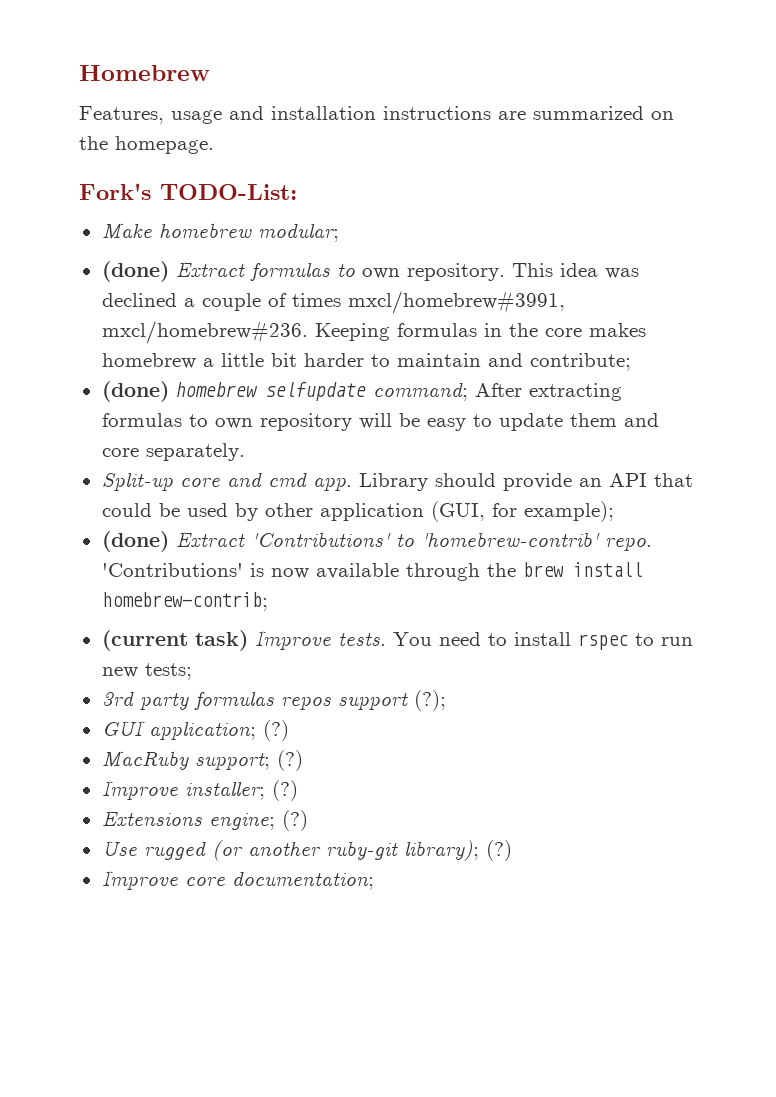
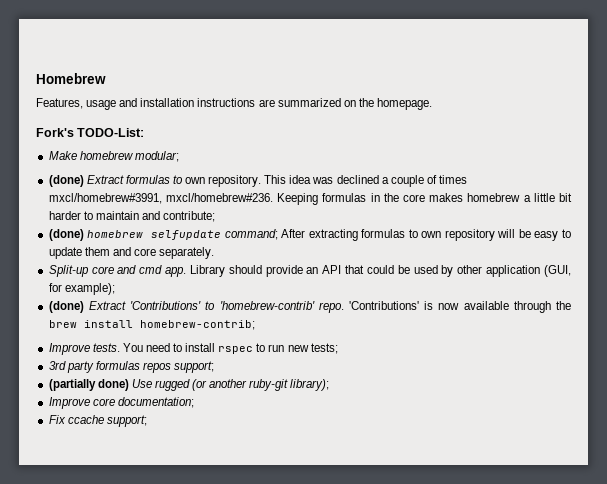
[101,630,248,651] (current task) -> (255, 325) none
[337,690,446,711] [101,720,289,741] [101,750,303,771] [101,780,298,801] [101,810,308,831] support (?); // GUI application; (?) // MacRuby support; (?) // Improve installer; (?) // Extensions engine; (?) // -> [174,361,215,373] [48,379,129,391] support; // (partially done)
[485,840,512,861] (?) -> (330, 385) none
(374, 880) none -> [48,415,147,427] // Fix ccache support;

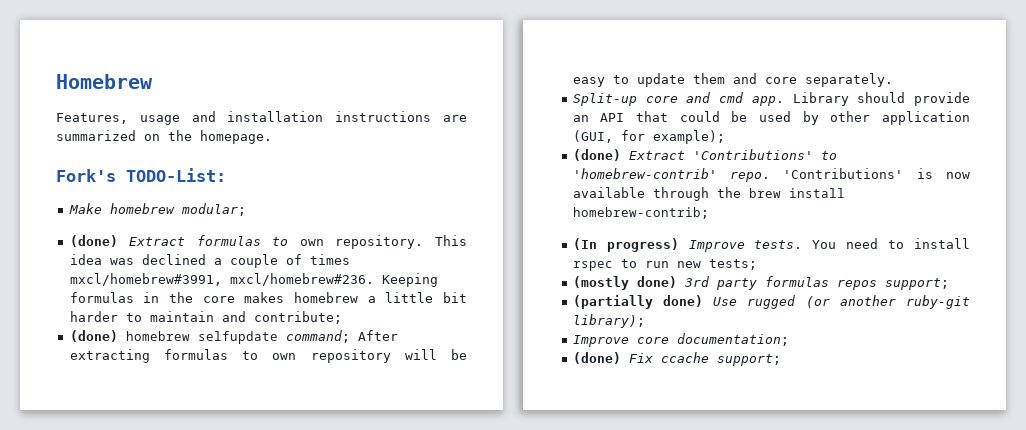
(255, 325) none -> [572,238,679,252] (In progress)
(338, 348) none -> [572,276,677,290] (mostly done)
(194, 402) none -> [572,352,621,364] (done)

